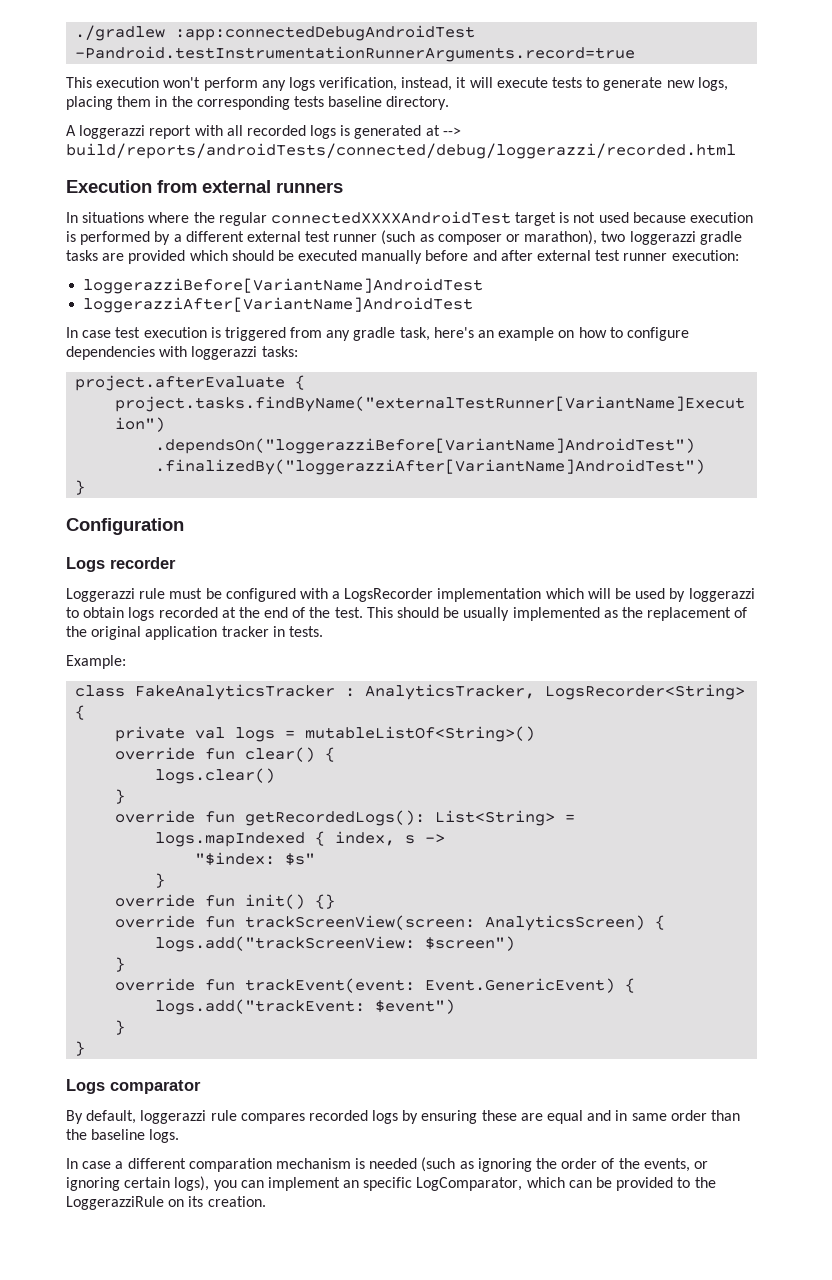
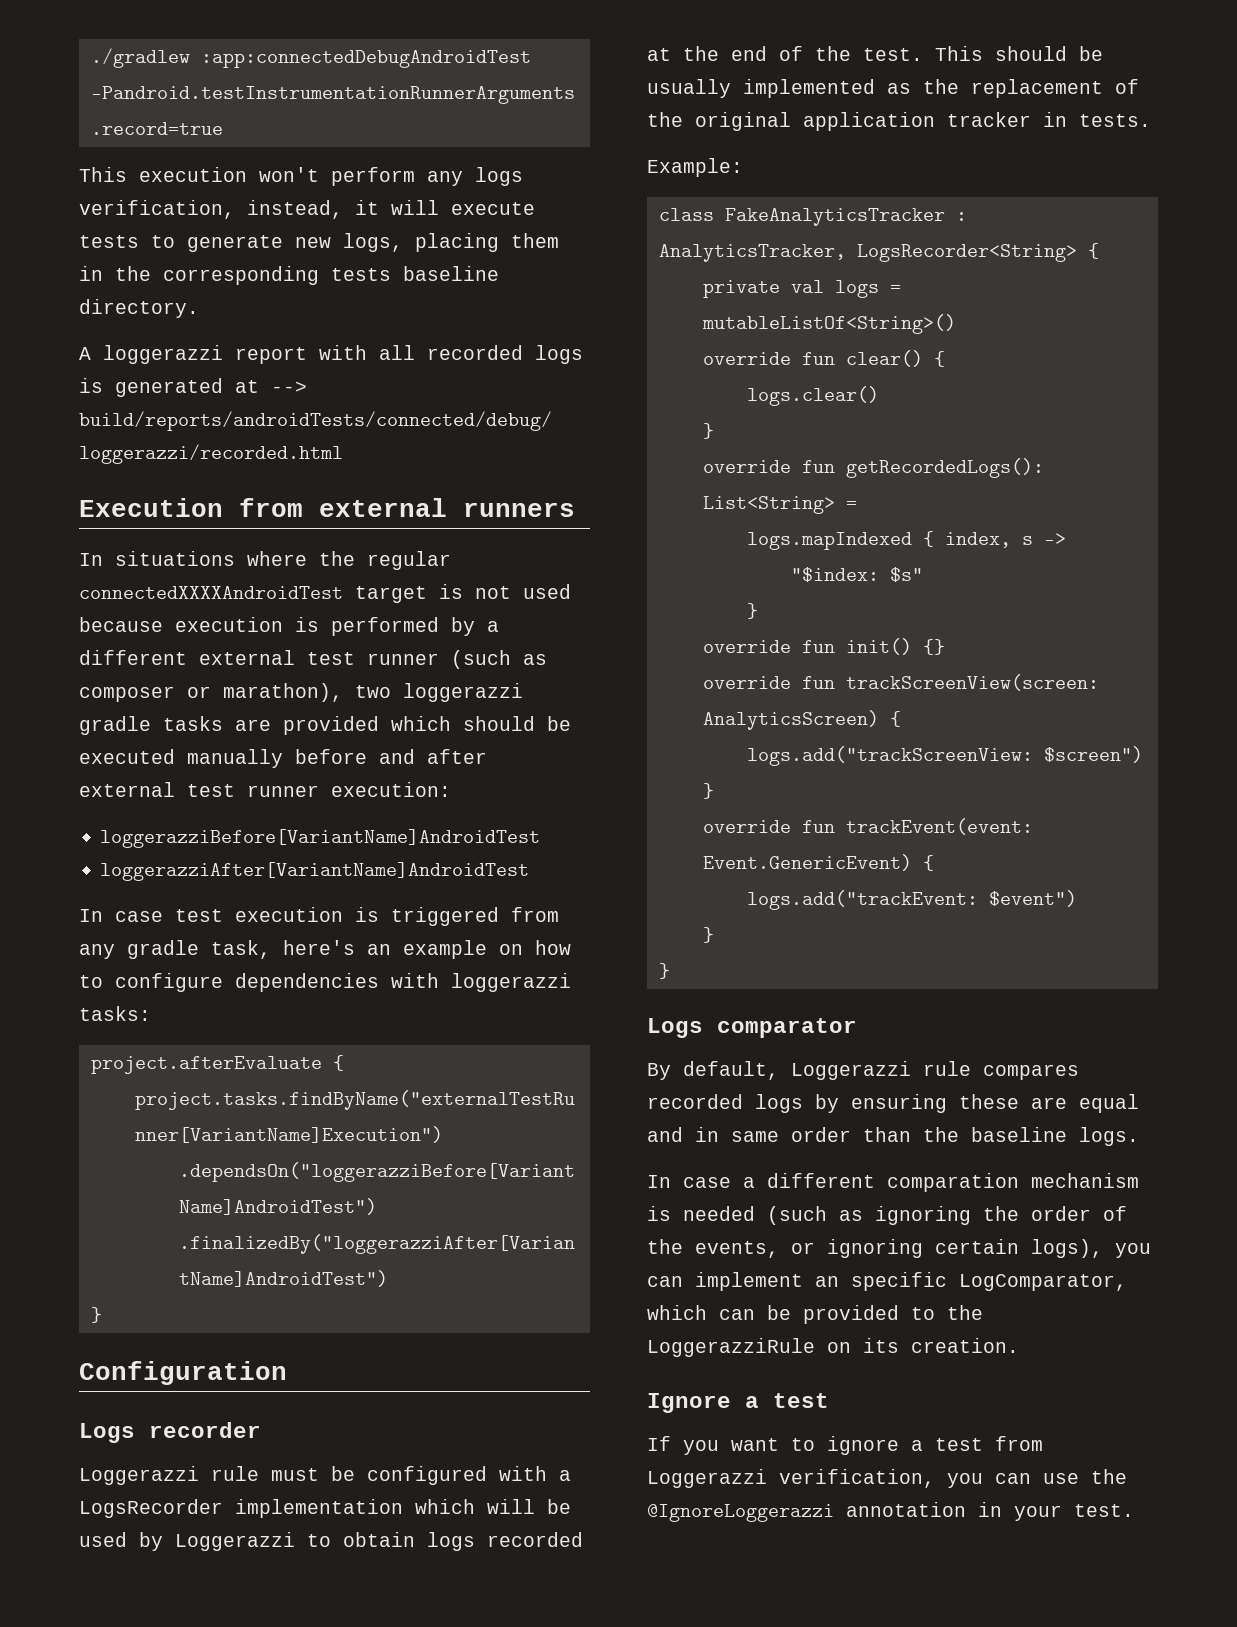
[688,588,755,602] loggerazzi -> [175,1532,295,1551] Loggerazzi
[140,1110,207,1124] loggerazzi -> [791,1061,911,1080] Loggerazzi
(266, 1201) none -> [647,1393,829,1413] [647,1436,1043,1455] [647,1469,1127,1488] [647,1502,1134,1522] // Ignore a test // If you want to ignore a test from Loggerazzi verification, you can use the @IgnoreLoggerazzi annotation in your test.

